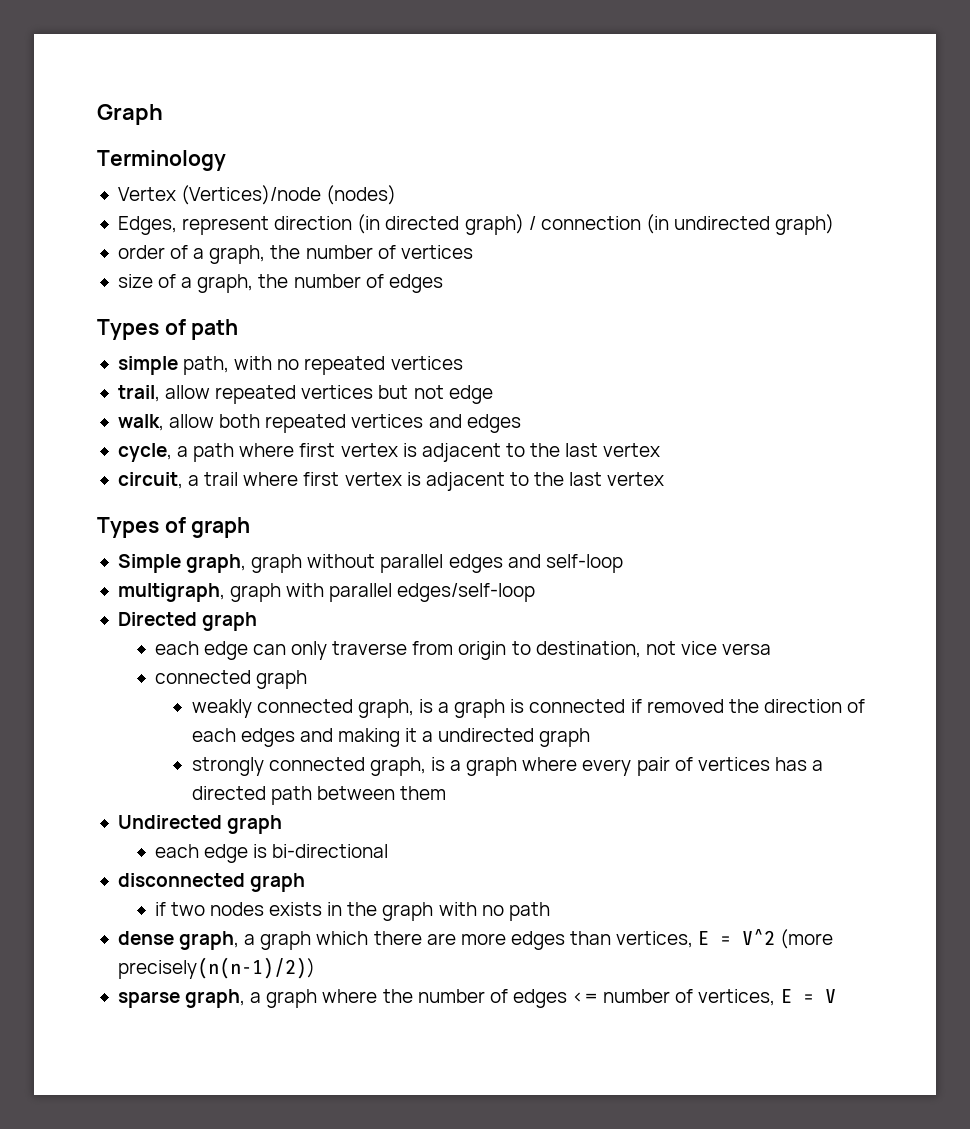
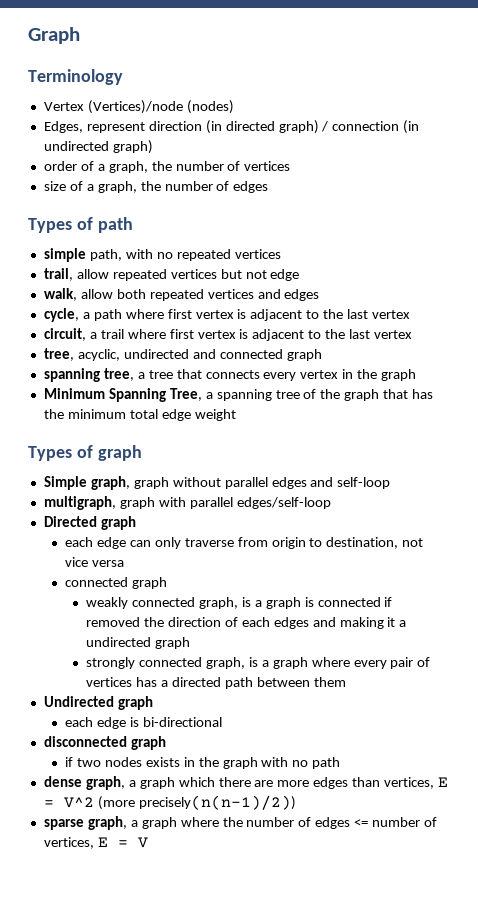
(665, 479) none -> [43,348,322,361] [43,368,417,382] [43,388,434,402] [43,409,236,421] // tree, acyclic, undirected and connected graph // spanning tree, a tree that connects every vertex in the graph // Minimum Spanning Tree, a spanning tree of the graph that has the minimum total edge weight

